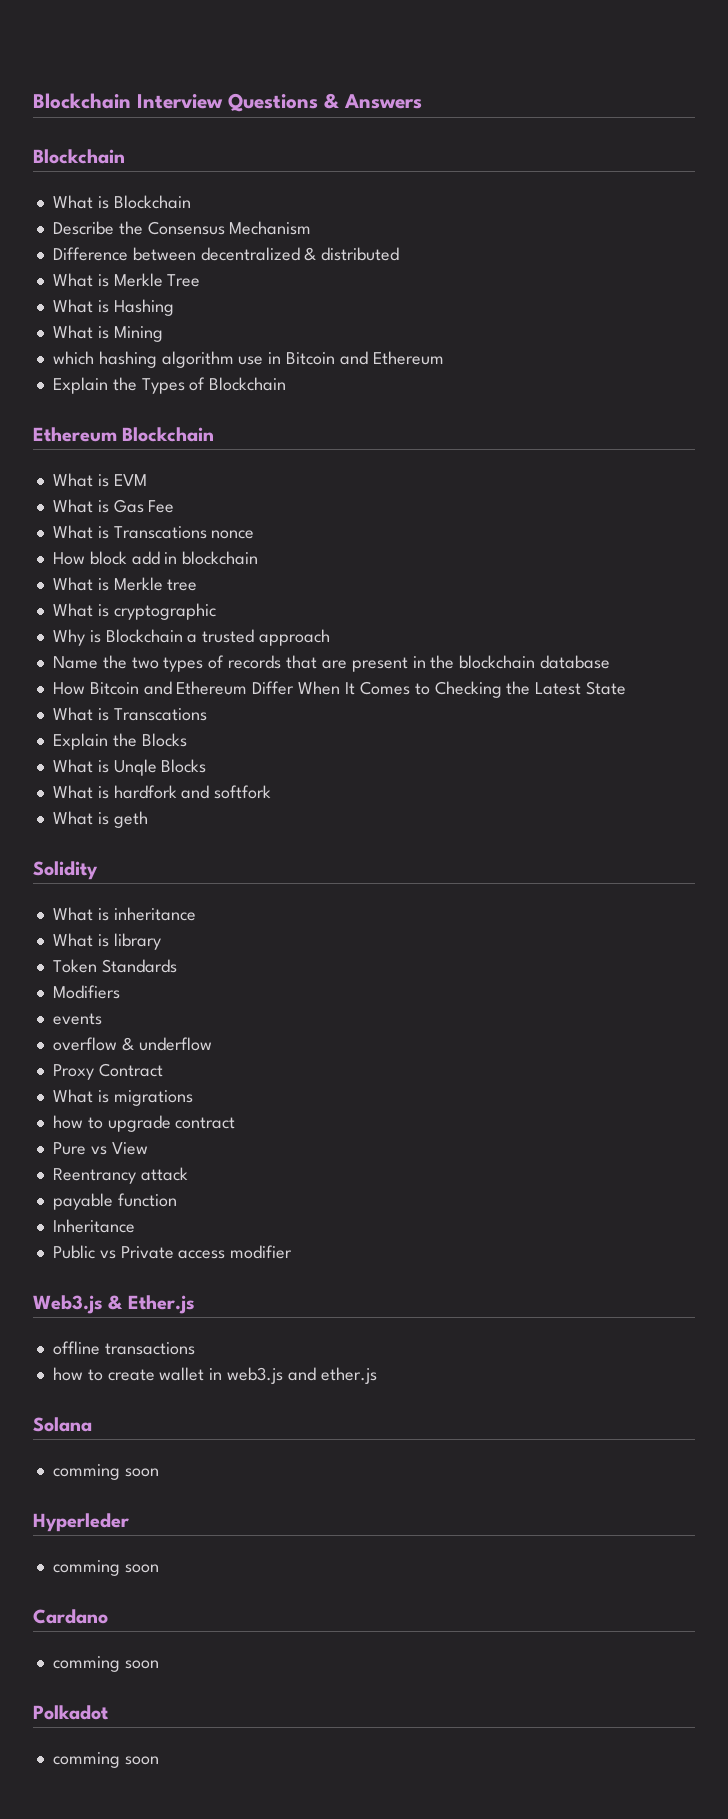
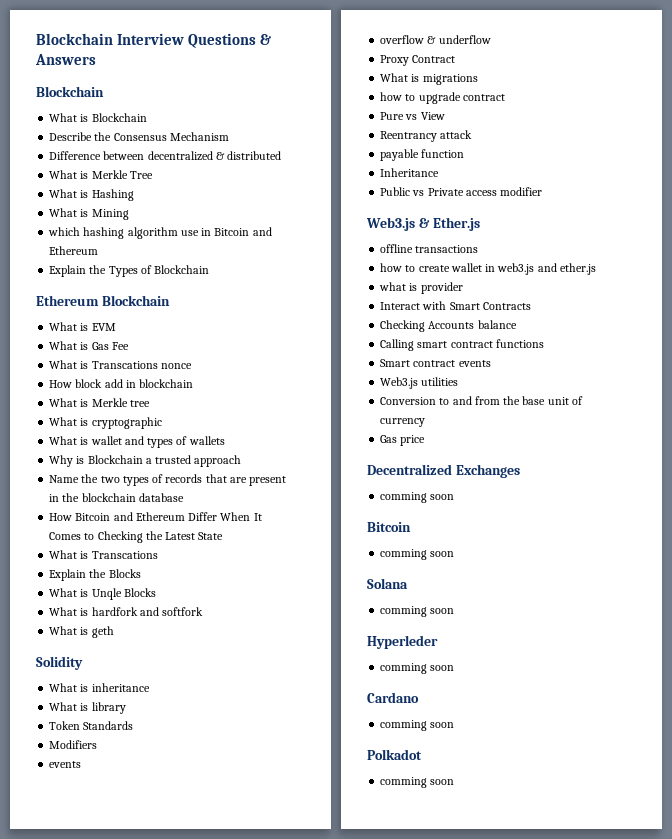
(216, 611) none -> [49,436,225,448] // What is wallet and types of wallets
(377, 1375) none -> [379,282,463,294] [380,301,531,310] [380,320,517,332] [380,339,544,351] [380,359,491,367] [380,377,459,389] [380,396,583,405] [380,418,426,427] [380,435,426,446] [367,464,520,478] [380,492,455,503] [367,522,411,532] [380,549,455,560] // what is provider // Interact with Smart Contracts // Checking Accounts balance // Calling smart contract functions // Smart contract events // Web3.js utilities // Conversion to and from the base unit of currency // Gas price // Decentralized Exchanges // comming soon // Bitcoin // comming soon

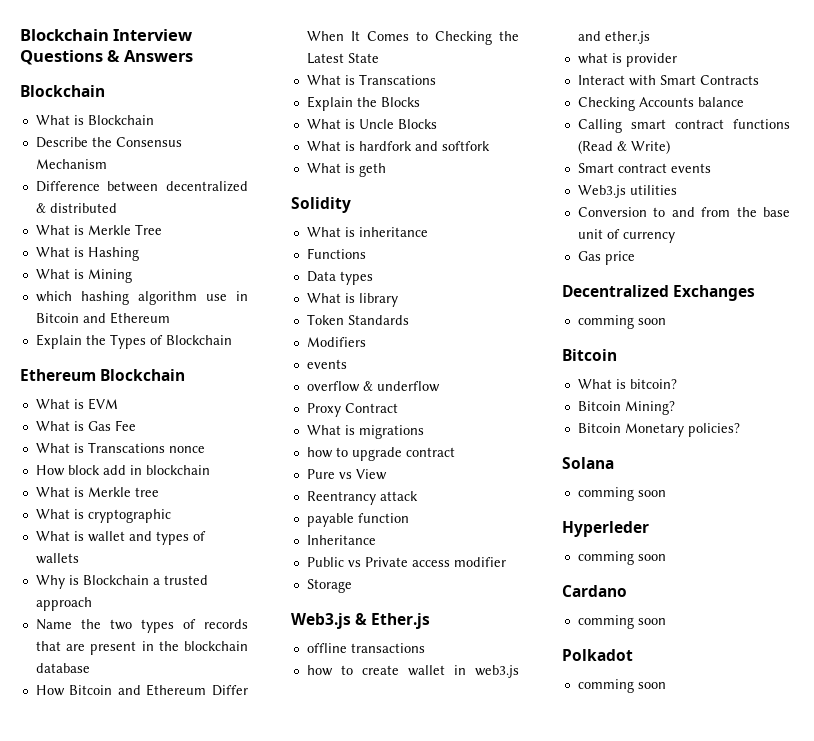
[91,588,122,600] Unqle -> [358,119,394,129] Uncle
(150, 687) none -> [306,248,366,259] [306,271,373,285] // Functions // Data types
(543, 191) none -> [306,579,352,593] // Storage
(544, 343) none -> [577,140,670,154] (Read & Write)
[380,549,455,560] comming soon -> [577,379,677,389] [577,401,675,415] [577,423,740,437] What is bitcoin? // Bitcoin Mining? // Bitcoin Monetary policies?

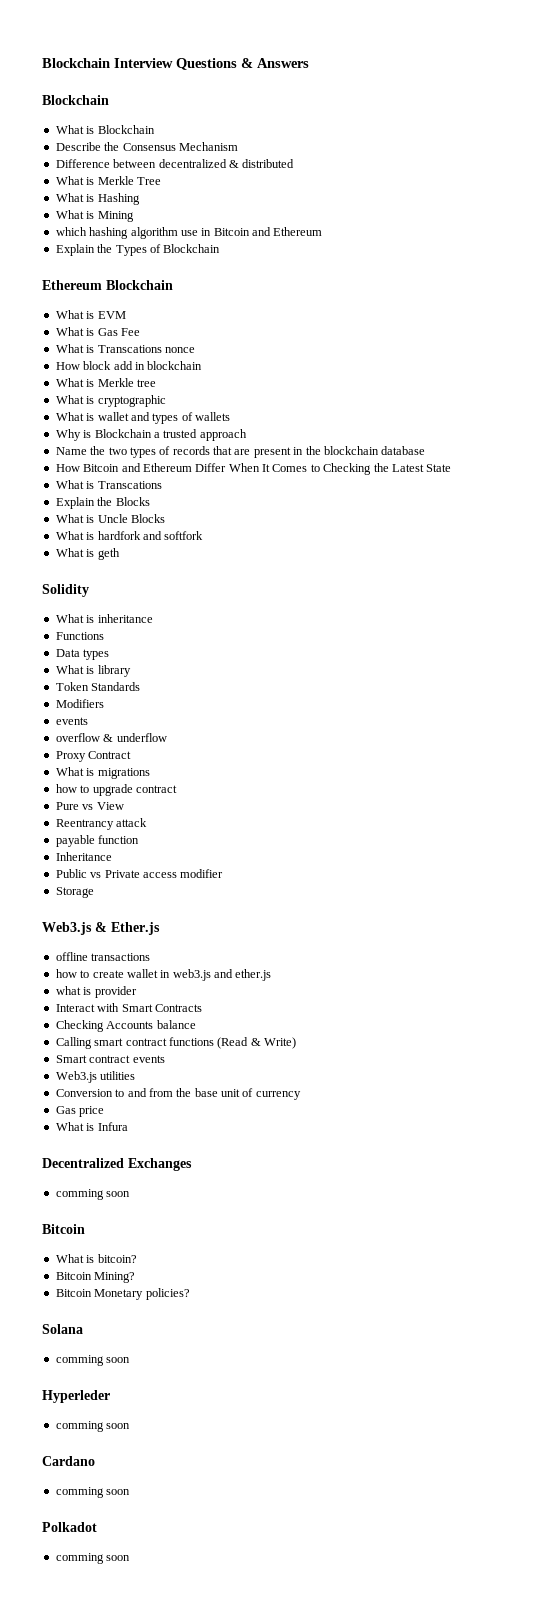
(635, 258) none -> [55,1122,128,1131] // What is Infura

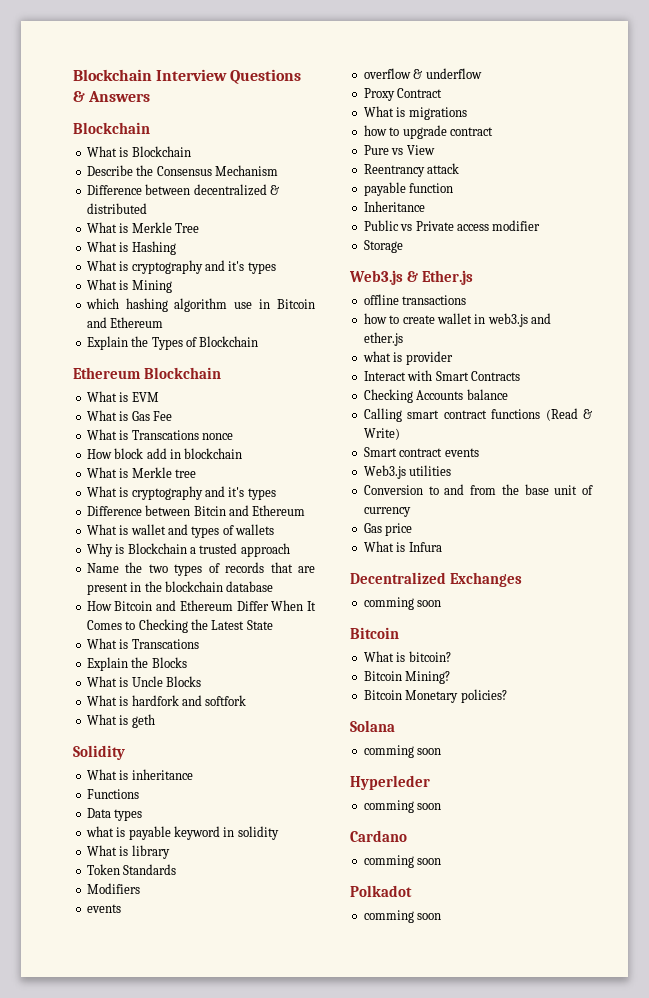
(140, 199) none -> [86,260,276,274] // What is cryptography and it's types
[97,395,166,407] cryptographic -> [131,486,276,500] [86,505,306,516] cryptography and it's types // Difference between Bitcin and Ethereum
(110, 654) none -> [85,826,279,840] // what is payable keyword in solidity

